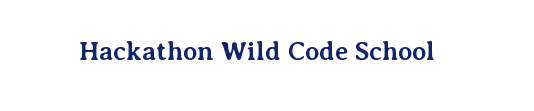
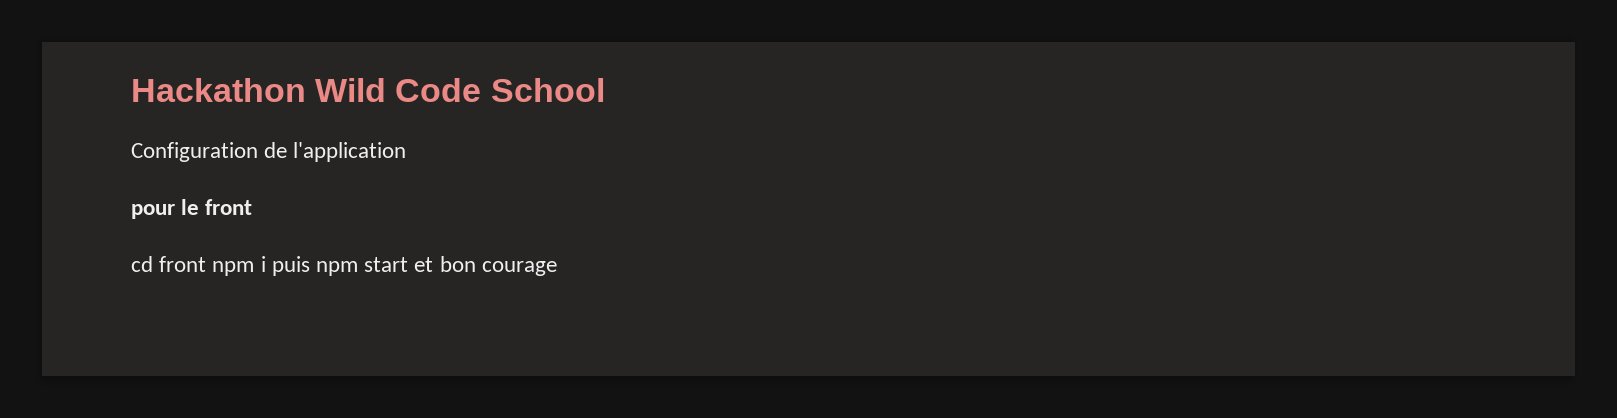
(436, 50) none -> [131,142,407,162] [131,199,253,219] [131,256,557,276] // Configuration de l'application // pour le front // cd front npm i puis npm start et bon courage

